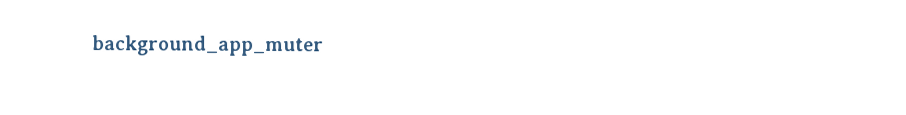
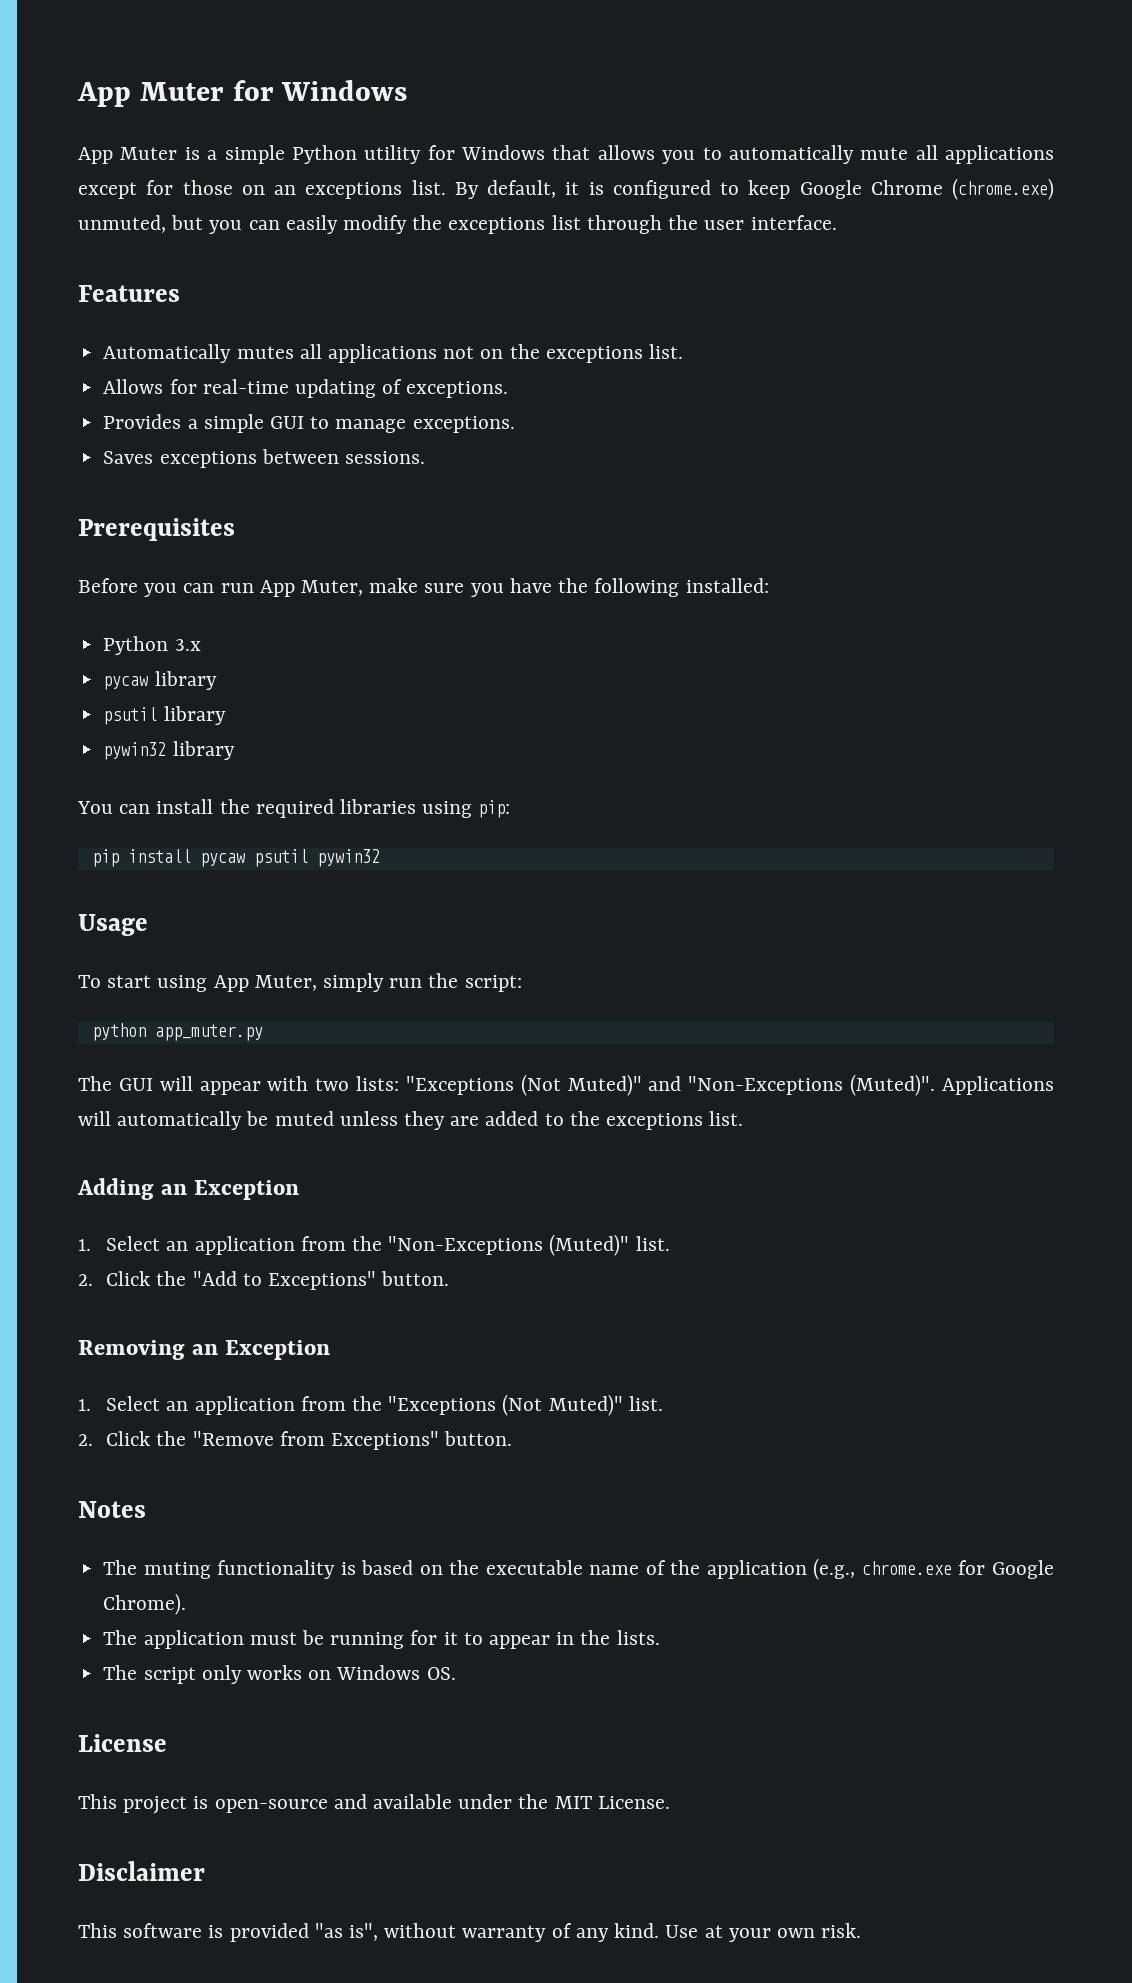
[92,35,324,57] background_app_muter -> [77,80,408,107] [78,145,1054,164] [78,178,1054,200] [78,215,837,234] [78,285,180,302] [103,344,683,363] [103,379,509,398] [103,414,515,433] [103,449,425,468] [78,518,235,541] [78,578,769,597] [103,636,201,655] [103,671,217,690] [103,706,226,725] [103,741,235,760] [77,799,511,818] [91,849,380,867] [78,914,148,936] [78,973,522,992] [91,1023,263,1041] [78,1074,1054,1096] [78,1111,744,1130] [77,1178,300,1200] [78,1234,670,1256] [78,1271,450,1290] [78,1340,331,1360] [78,1394,663,1416] [78,1431,513,1450] [78,1501,146,1518] [103,1558,1054,1580] [103,1593,187,1615] [103,1630,660,1649] [103,1665,456,1684] [78,1734,167,1752] [78,1794,670,1814] [78,1861,205,1881] [78,1923,862,1942] App Muter for Windows // App Muter is a simple Python utility for Windows that allows you to automatically mute all applications except for those on an exceptions list. By default, it is configured to keep Google Chrome (chrome.exe) unmuted, but you can easily modify the exceptions list through the user interface. // Features // Automatically mutes all applications not on the exceptions list. // Allows for real-time updating of exceptions. // Provides a simple GUI to manage exceptions. // Saves exceptions between sessions. // Prerequisites // Before you can run App Muter, make sure you have the following installed: // Python 3.x // pycaw library // psutil library // pywin32 library // You can install the required libraries using pip: // pip install pycaw psutil pywin32 // Usage // To start using App Muter, simply run the script: // python app_muter.py // The GUI will appear with two lists: "Exceptions (Not Muted)" and "Non-Exceptions (Muted)". Applications will automatically be muted unless they are added to the exceptions list. // Adding an Exception // 1. Select an application from the "Non-Exceptions (Muted)" list. // 2. Click the "Add to Exceptions" button. // Removing an Exception // 1. Select an application from the "Exceptions (Not Muted)" list. // 2. Click the "Remove from Exceptions" button. // Notes // The muting functionality is based on the executable name of the application (e.g., chrome.exe for Google Chrome). // The application must be running for it to appear in the lists. // The script only works on Windows OS. // License // This project is open-source and available under the MIT License. // Disclaimer // This software is provided "as is", without warranty of any kind. Use at your own risk.

